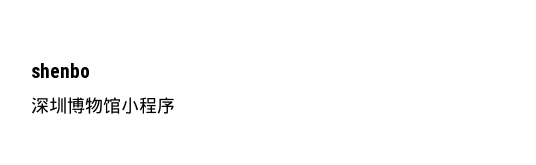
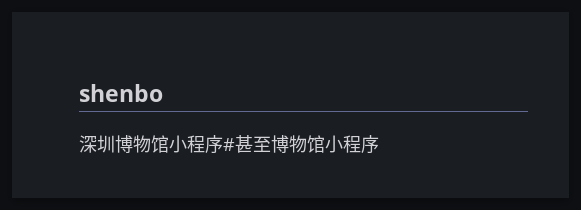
(175, 105) none -> [223,135,379,154] #甚至博物馆小程序

